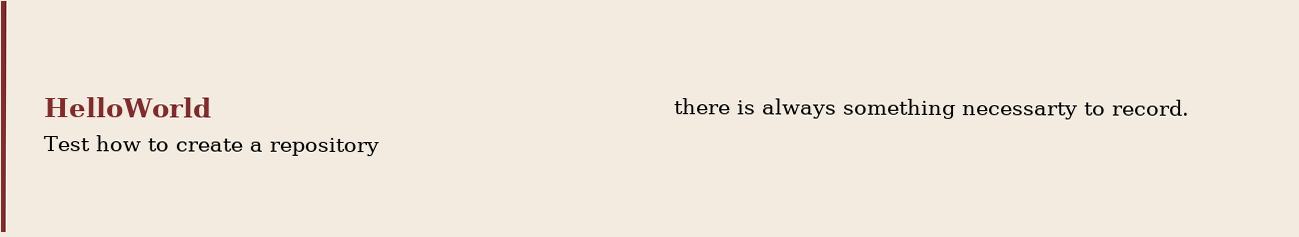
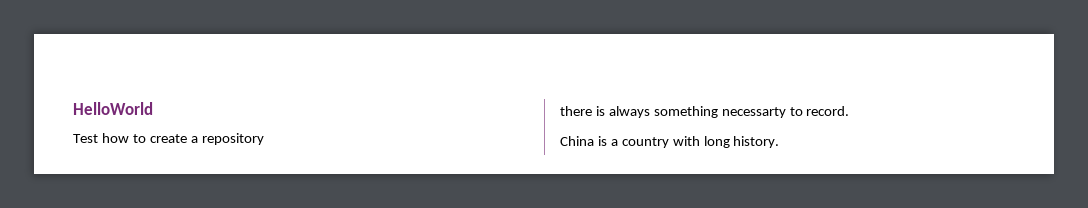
(1190, 107) none -> [560,136,780,148] // China is a country with long history.

